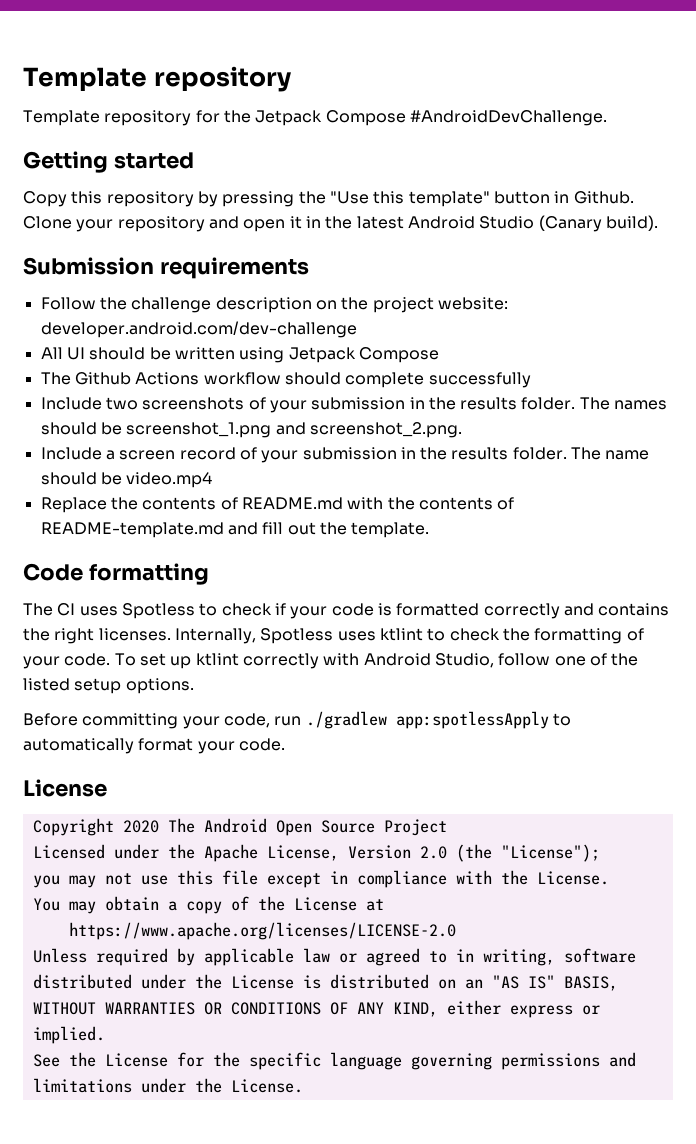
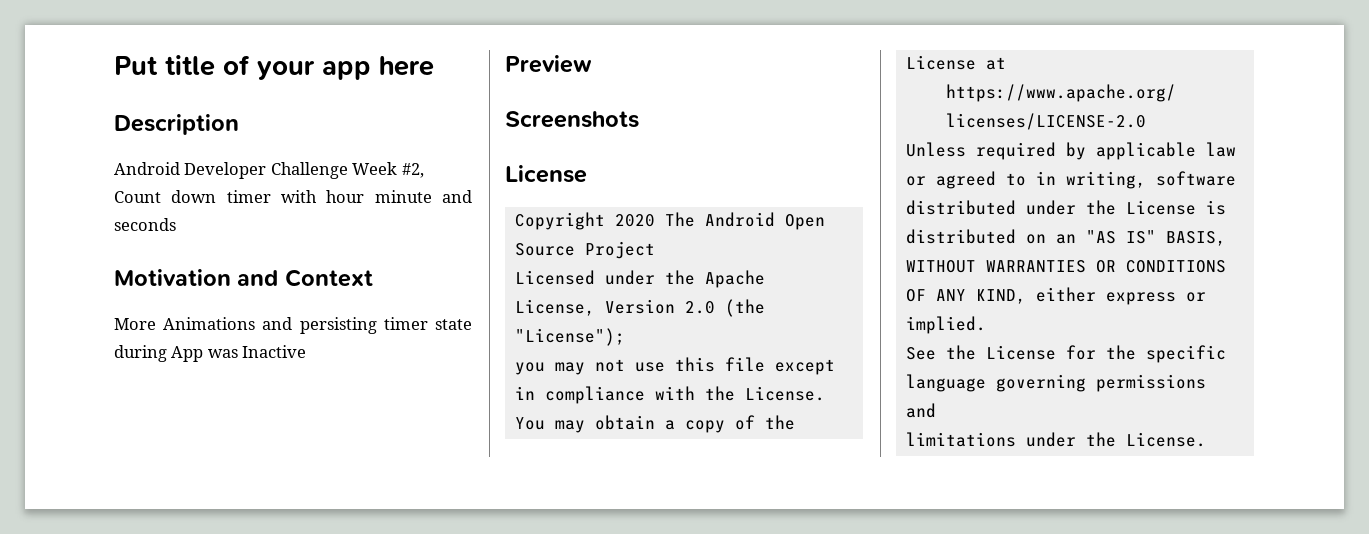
[23,66,291,92] [23,110,607,126] [23,151,194,173] [23,191,634,207] [23,215,658,232] [23,257,309,279] [40,297,508,313] [40,321,357,338] [40,347,439,363] [40,372,531,388] [40,397,668,413] [40,422,462,438] [40,447,650,463] [40,472,213,488] [40,497,515,513] [40,522,430,538] [23,563,209,585] [23,603,670,619] [23,628,644,644] [23,653,639,669] [23,678,194,694] [23,711,571,729] [23,738,285,754] Template repository // Template repository for the Jetpack Compose #AndroidDevChallenge. // Getting started // Copy this repository by pressing the "Use this template" button in Github. Clone your repository and open it in the latest Android Studio (Canary build). // Submission requirements // Follow the challenge description on the project website: developer.android.com/dev-challenge // All UI should be written using Jetpack Compose // The Github Actions workflow should complete successfully // Include two screenshots of your submission in the results folder. The names should be screenshot_1.png and screenshot_2.png. // Include a screen record of your submission in the results folder. The name should be video.mp4 // Replace the contents of README.md with the contents of README-template.md and fill out the template. // Code formatting // The CI uses Spotless to check if your code is formatted correctly and contains the right licenses. Internally, Spotless uses ktlint to check the formatting of your code. To set up ktlint correctly with Android Studio, follow one of the listed setup options. // Before committing your code, run ./gradlew app:spotlessApply to automatically format your code. -> [114,55,434,80] [114,114,239,135] [114,162,424,179] [114,190,472,203] [114,218,176,231] [114,269,373,287] [114,317,472,334] [114,345,307,362] [505,55,592,73] [505,111,639,128] Put title of your app here // Description // Android Developer Challenge Week #2, Count down timer with hour minute and seconds // Motivation and Context // More Animations and persisting timer state during App was Inactive // Preview // Screenshots

